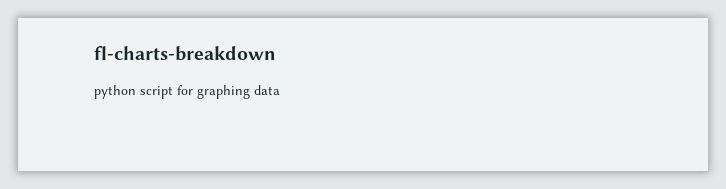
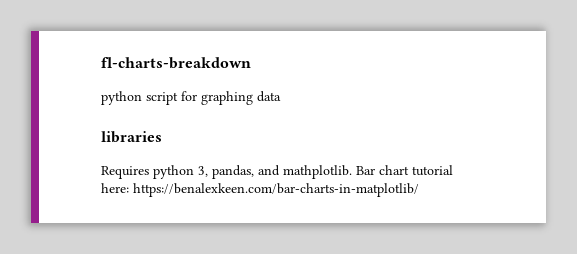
(280, 90) none -> [101,131,162,143] [101,165,453,179] [101,183,419,197] // libraries // Requires python 3, pandas, and mathplotlib. Bar chart tutorial here: https://benalexkeen.com/bar-charts-in-matplotlib/

